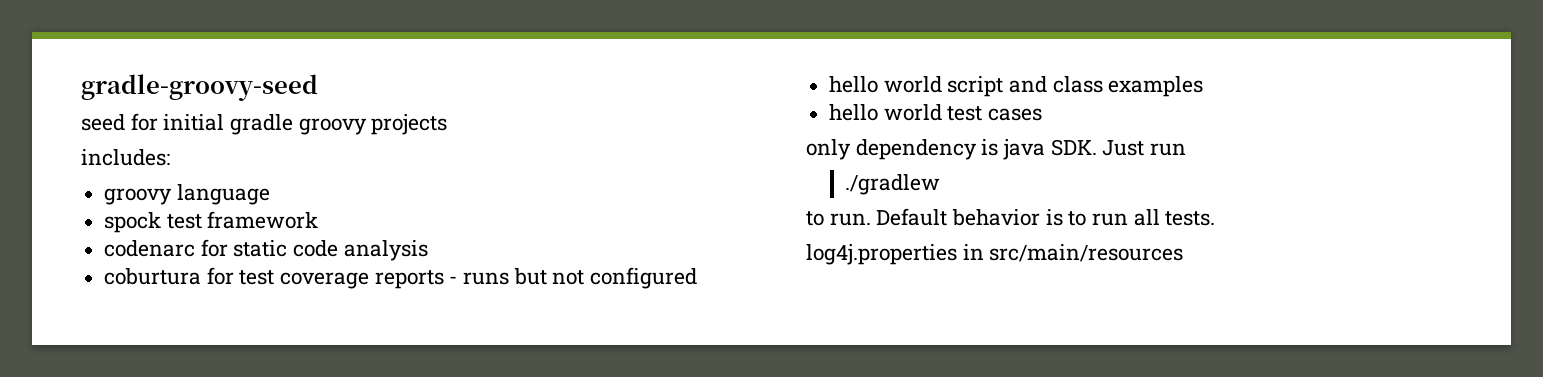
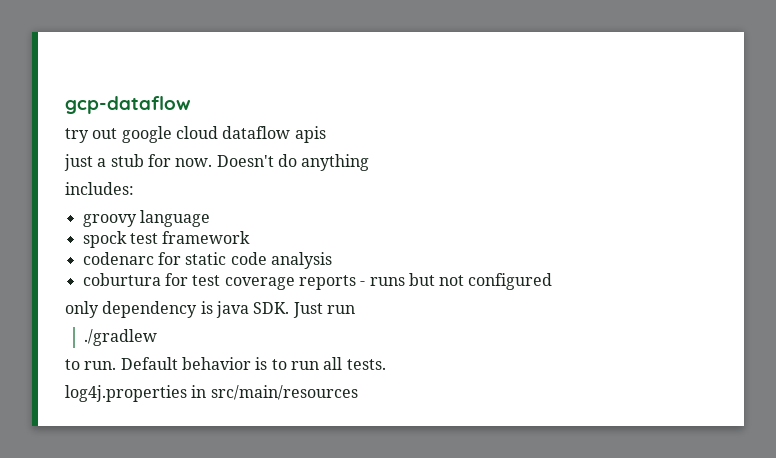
[81,74,318,101] [81,113,448,135] gradle-groovy-seed // seed for initial gradle groovy projects -> [65,96,191,114] [65,126,326,143] [64,154,370,171] gcp-dataflow // try out google cloud dataflow apis // just a stub for now. Doesn't do anything
[829,76,1204,97] [829,104,1043,121] // hello world script and class examples // hello world test cases -> (553, 281) none

